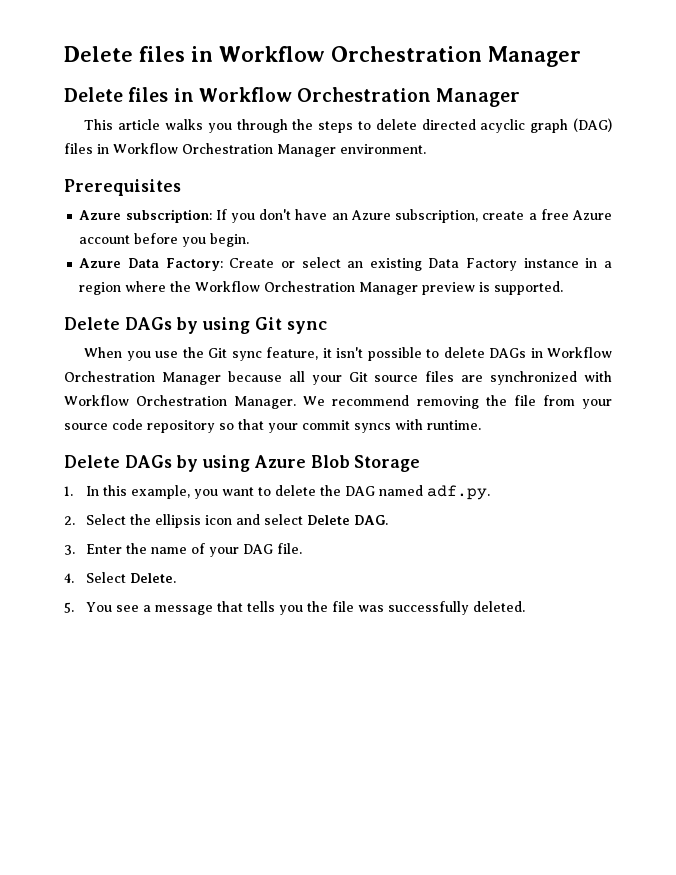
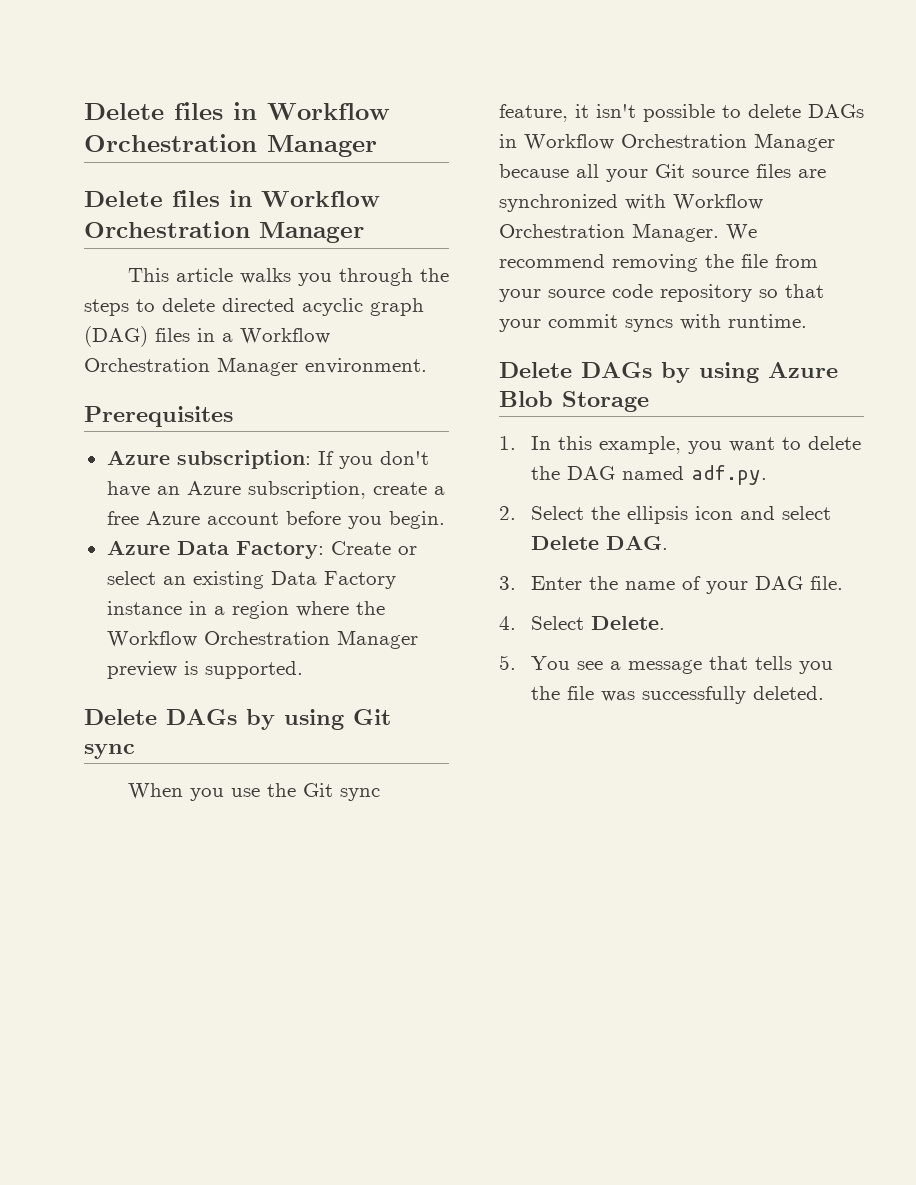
(109, 149) none -> [222,333,233,342] a

